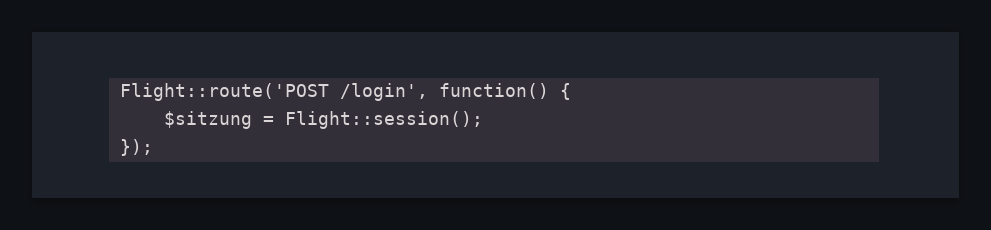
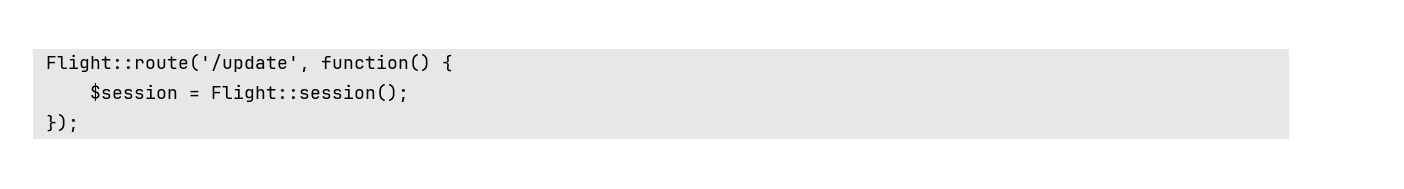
[119,83,428,101] Flight::route('POST /login', -> [45,53,310,72] Flight::route('/update',
[163,111,252,129] $sitzung -> [89,83,178,101] $session

